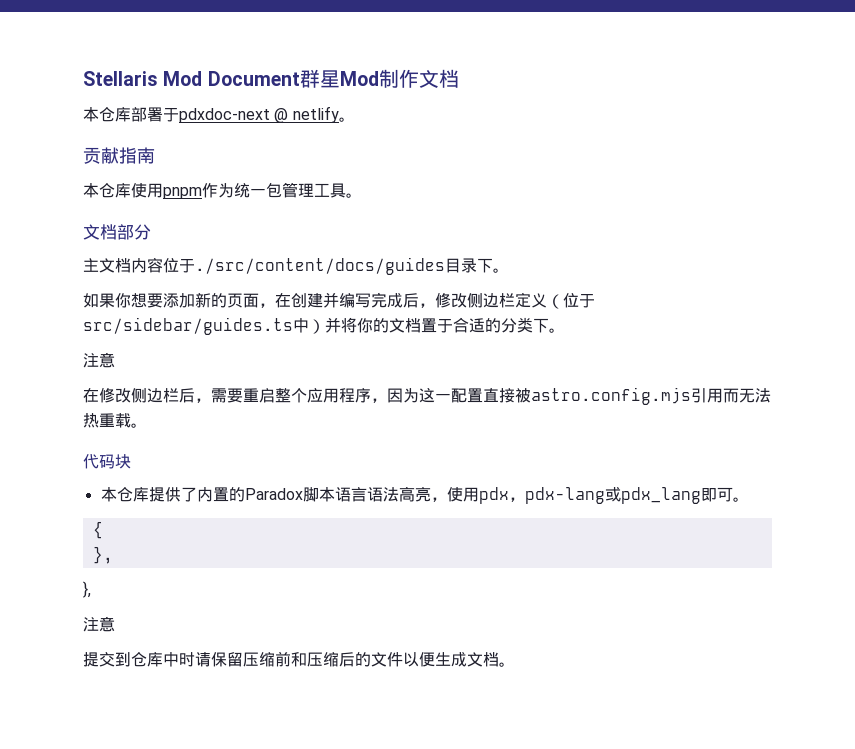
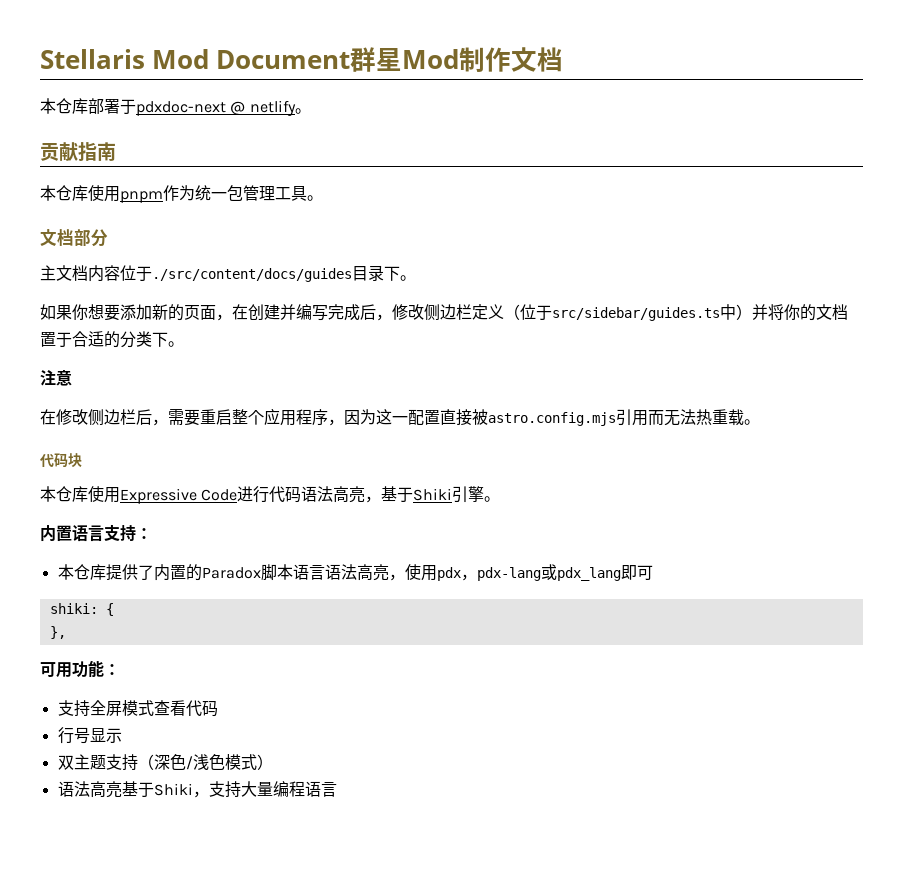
(131, 461) none -> [40,486,501,504] [40,524,152,542] // 本仓库使用Expressive Code进行代码语法高亮，基于Shiki引擎。 // 内置语言支持：
[732,497,749,502] 。 // -> [49,603,98,614] // shiki:
[83,581,91,598] [83,616,115,632] [83,651,515,667] }, // 注意 // 提交到仓库中时请保留压缩前和压缩后的文件以便生成文档。 -> [40,660,120,678] [57,700,218,717] [57,727,122,744] [57,754,273,771] [57,781,337,798] 可用功能： // 支持全屏模式查看代码 // 行号显示 // 双主题支持（深色/浅色模式） // 语法高亮基于Shiki，支持大量编程语言

